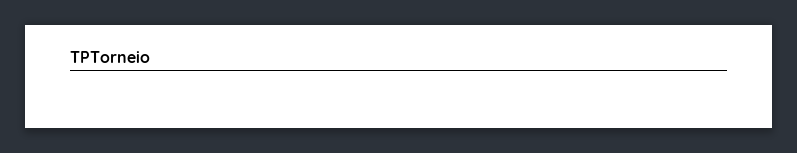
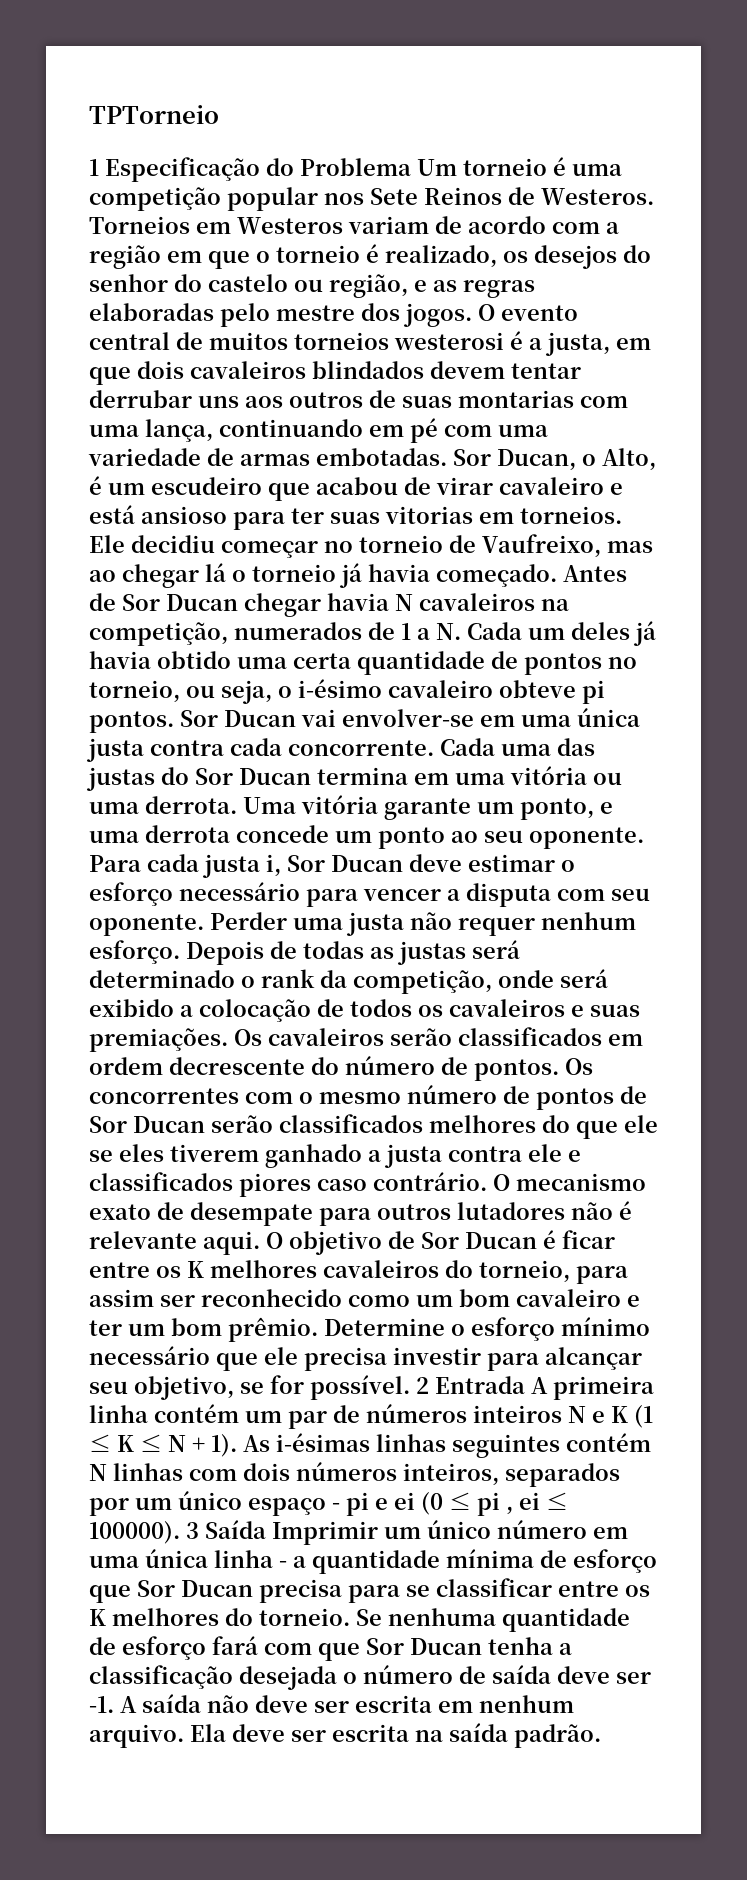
(150, 57) none -> [89,157,622,182] [89,187,654,211] [89,216,619,234] [89,244,651,269] [89,274,535,298] [89,303,578,327] [89,331,651,356] [89,361,581,385] [89,390,628,408] [89,418,548,443] [88,448,656,470] [89,476,623,501] [89,505,622,530] [89,534,653,558] [89,563,627,588] [89,593,569,617] [89,621,656,646] [89,651,637,675] [89,679,605,704] [89,708,640,733] [86,738,595,762] [86,766,622,791] [89,795,613,820] [89,825,644,849] [89,854,575,878] [89,882,650,907] [89,912,636,936] [89,940,520,965] [89,969,608,994] [89,999,640,1022] [89,1027,643,1052] [89,1056,593,1081] [89,1085,647,1110] [89,1114,658,1139] [89,1144,581,1168] [89,1172,646,1197] [89,1201,632,1226] [89,1230,615,1255] [89,1260,628,1284] [89,1289,640,1307] [89,1317,650,1342] [89,1346,642,1371] [89,1375,654,1400] [89,1404,653,1429] [89,1433,651,1458] [89,1462,620,1487] [89,1491,568,1516] [89,1520,628,1545] [89,1549,657,1574] [89,1578,650,1603] [89,1608,630,1632] [89,1636,572,1661] [89,1665,651,1690] [89,1694,574,1713] [89,1723,601,1748] // 1 Especificação do Problema Um torneio é uma competição popular nos Sete Reinos de Westeros. Torneios em Westeros variam de acordo com a região em que o torneio é realizado, os desejos do senhor do castelo ou região, e as regras elaboradas pelo mestre dos jogos. O evento central de muitos torneios westerosi é a justa, em que dois cavaleiros blindados devem tentar derrubar uns aos outros de suas montarias com uma lança, continuando em pé com uma variedade de armas embotadas. Sor Ducan, o Alto, é um escudeiro que acabou de virar cavaleiro e está ansioso para ter suas vitorias em torneios. Ele decidiu começar no torneio de Vaufreixo, mas ao chegar lá o torneio já havia começado. Antes de Sor Ducan chegar havia N cavaleiros na competição, numerados de 1 a N. Cada um deles já havia obtido uma certa quantidade de pontos no torneio, ou seja, o i-ésimo cavaleiro obteve pi pontos. Sor Ducan vai envolver-se em uma única justa contra cada concorrente. Cada uma das justas do Sor Ducan termina em uma vitória ou uma derrota. Uma vitória garante um ponto, e uma derrota concede um ponto ao seu oponente. Para cada justa i, Sor Ducan deve estimar o esforço necessário para vencer a disputa com seu oponente. Perder uma justa não requer nenhum esforço. Depois de todas as justas será determinado o rank da competição, onde será exibido a colocação de todos os cavaleiros e suas premiações. Os cavaleiros serão classificados em ordem decrescente do número de pontos. Os concorrentes com o mesmo número de pontos de Sor Ducan serão classificados melhores do que ele se eles tiverem ganhado a justa contra ele e classificados piores caso contrário. O mecanismo exato de desempate para outros lutadores não é relevante aqui. O objetivo de Sor Ducan é ficar entre os K melhores cavaleiros do torneio, para assim ser reconhecido como um bom cavaleiro e ter um bom prêmio. Determine o esforço mínimo necessário que ele precisa investir para alcançar seu objetivo, se for possível. 2 Entrada A primeira linha contém um par de números inteiros N e K (1 ≤ K ≤ N + 1). As i-ésimas linhas seguintes contém N linhas com dois números inteiros, separados por um único espaço - pi e ei (0 ≤ pi , ei ≤ 100000). 3 Saída Imprimir um único número em uma única linha - a quantidade mínima de esforço que Sor Ducan precisa para se classificar entre os K melhores do torneio. Se nenhuma quantidade de esforço fará com que Sor Ducan tenha a classificação desejada o número de saída deve ser -1. A saída não deve ser escrita em nenhum arquivo. Ela deve ser escrita na saída padrão.

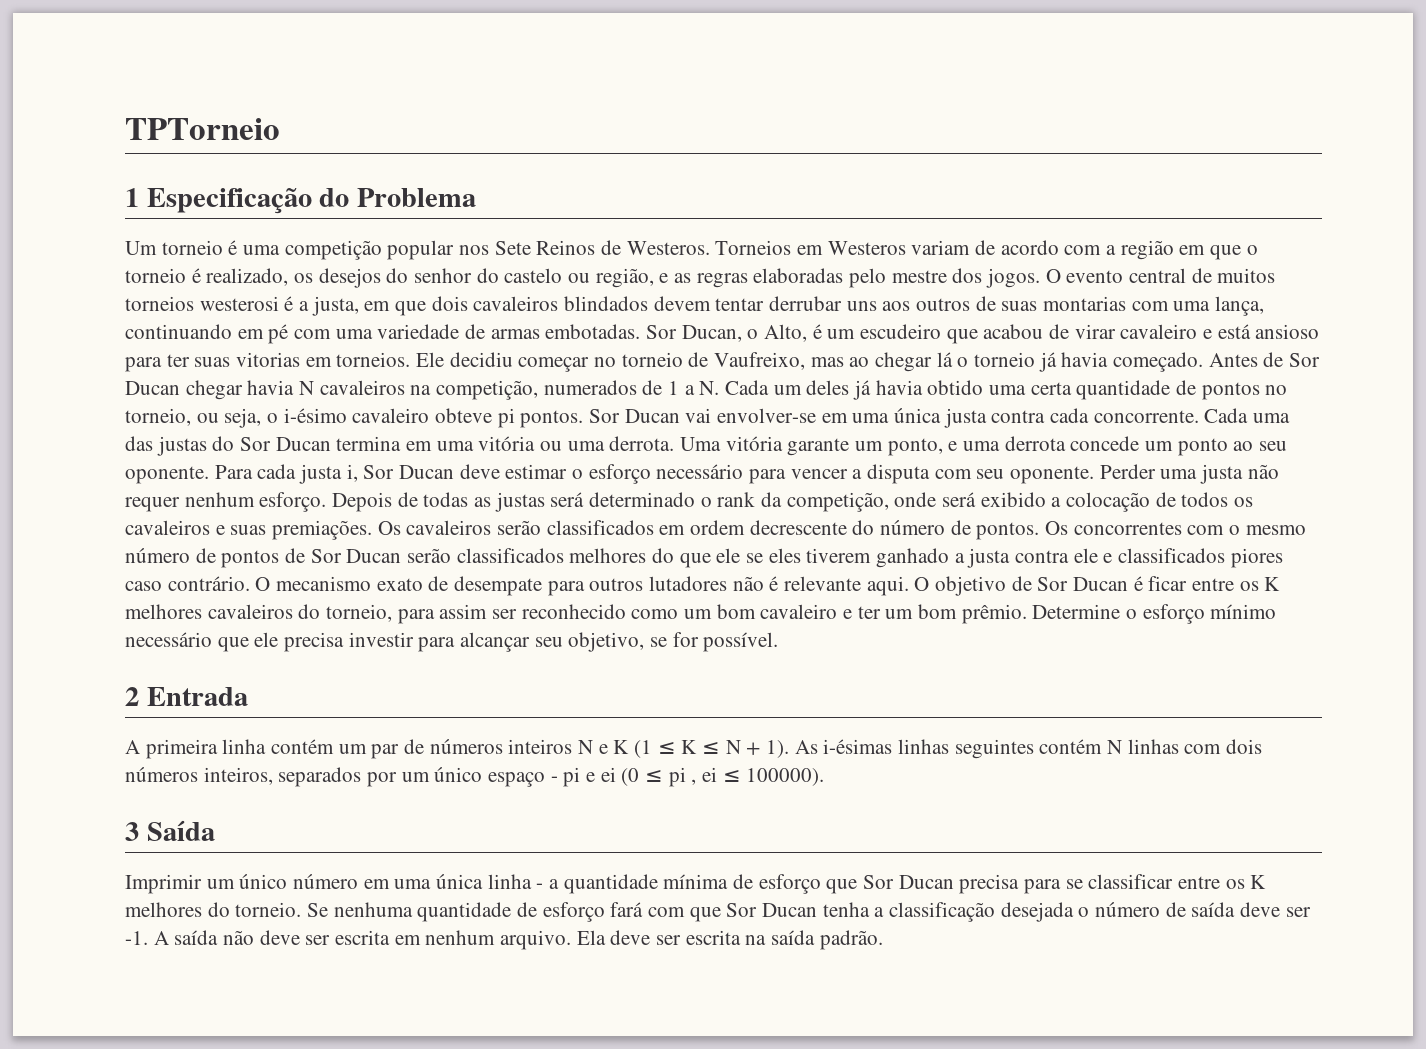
(411, 167) none -> (477, 197) //
(410, 1387) none -> (779, 642) //
(525, 1385) none -> (248, 696) //
(180, 1532) none -> (825, 777) //
(266, 1529) none -> (215, 830) //

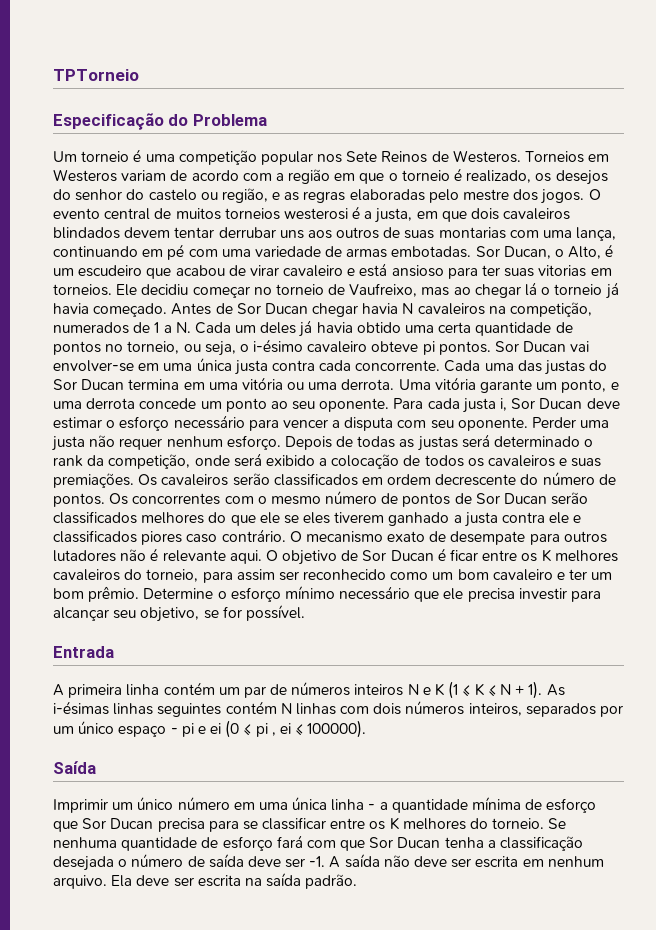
[125,188,139,207] 1 -> (139, 75) none
[125,687,139,706] 2 -> (305, 613) none
[125,822,139,841] 3 -> (367, 729) none

